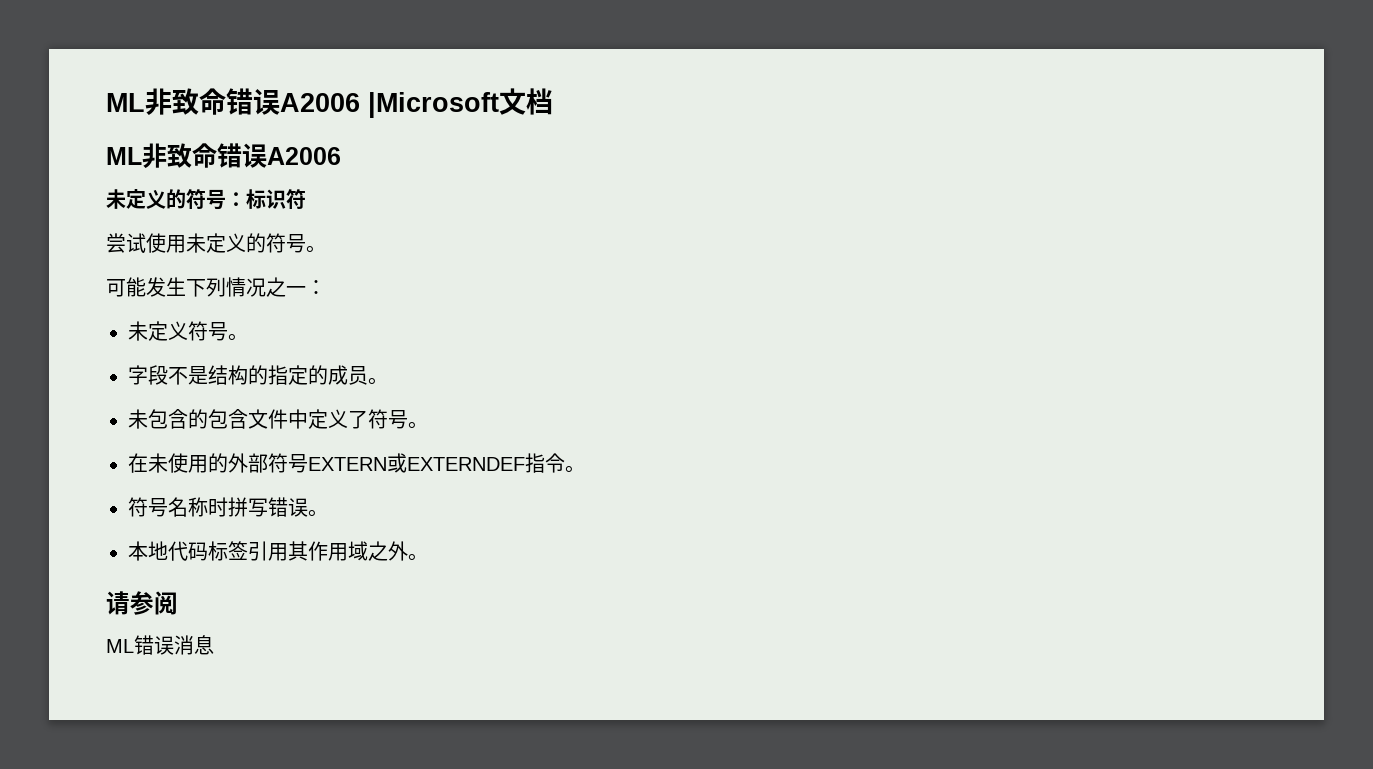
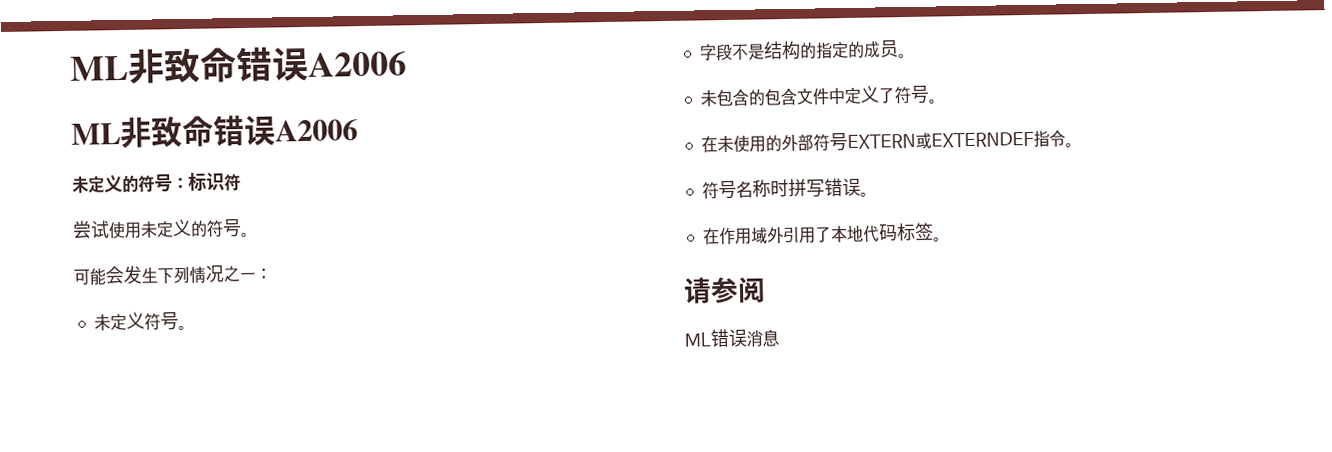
[106,88,553,118] ML非致命错误A2006 |Microsoft文档 -> [70,46,407,84] ML非致命错误A2006
(146, 287) none -> [105,265,124,285] 会
[128,541,408,561] 本地代码标签引用其作用域之外 -> [702,222,934,246] 在作用域外引用了本地代码标签

